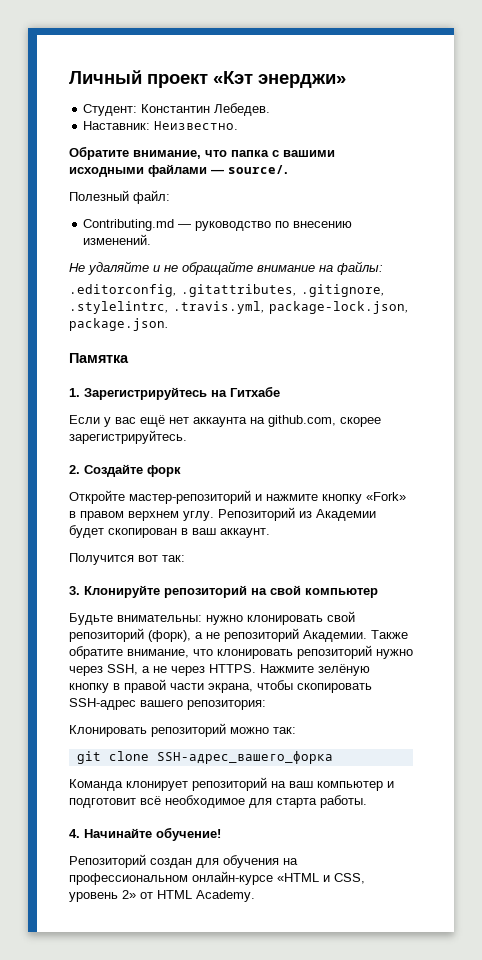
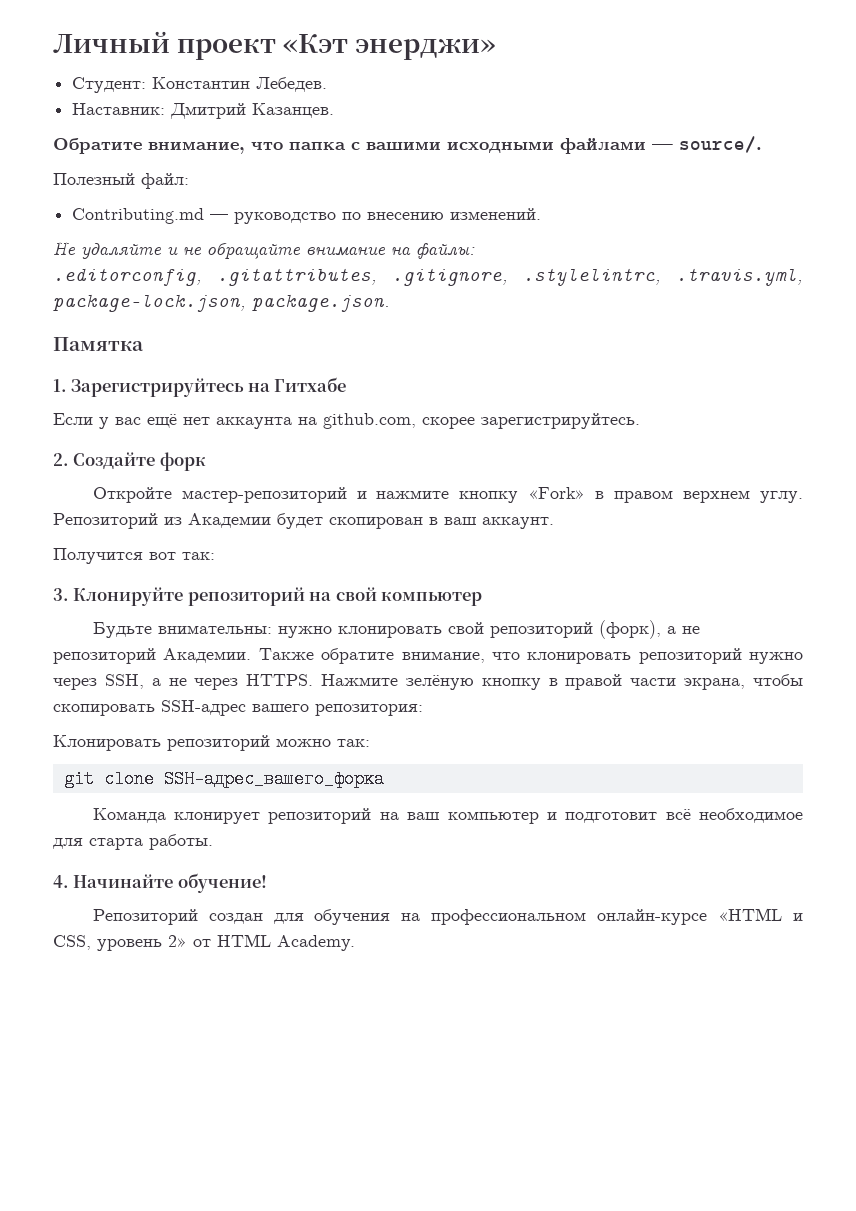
[154,121,239,130] Неизвестно. -> [170,103,335,119] Дмитрий Казанцев.

